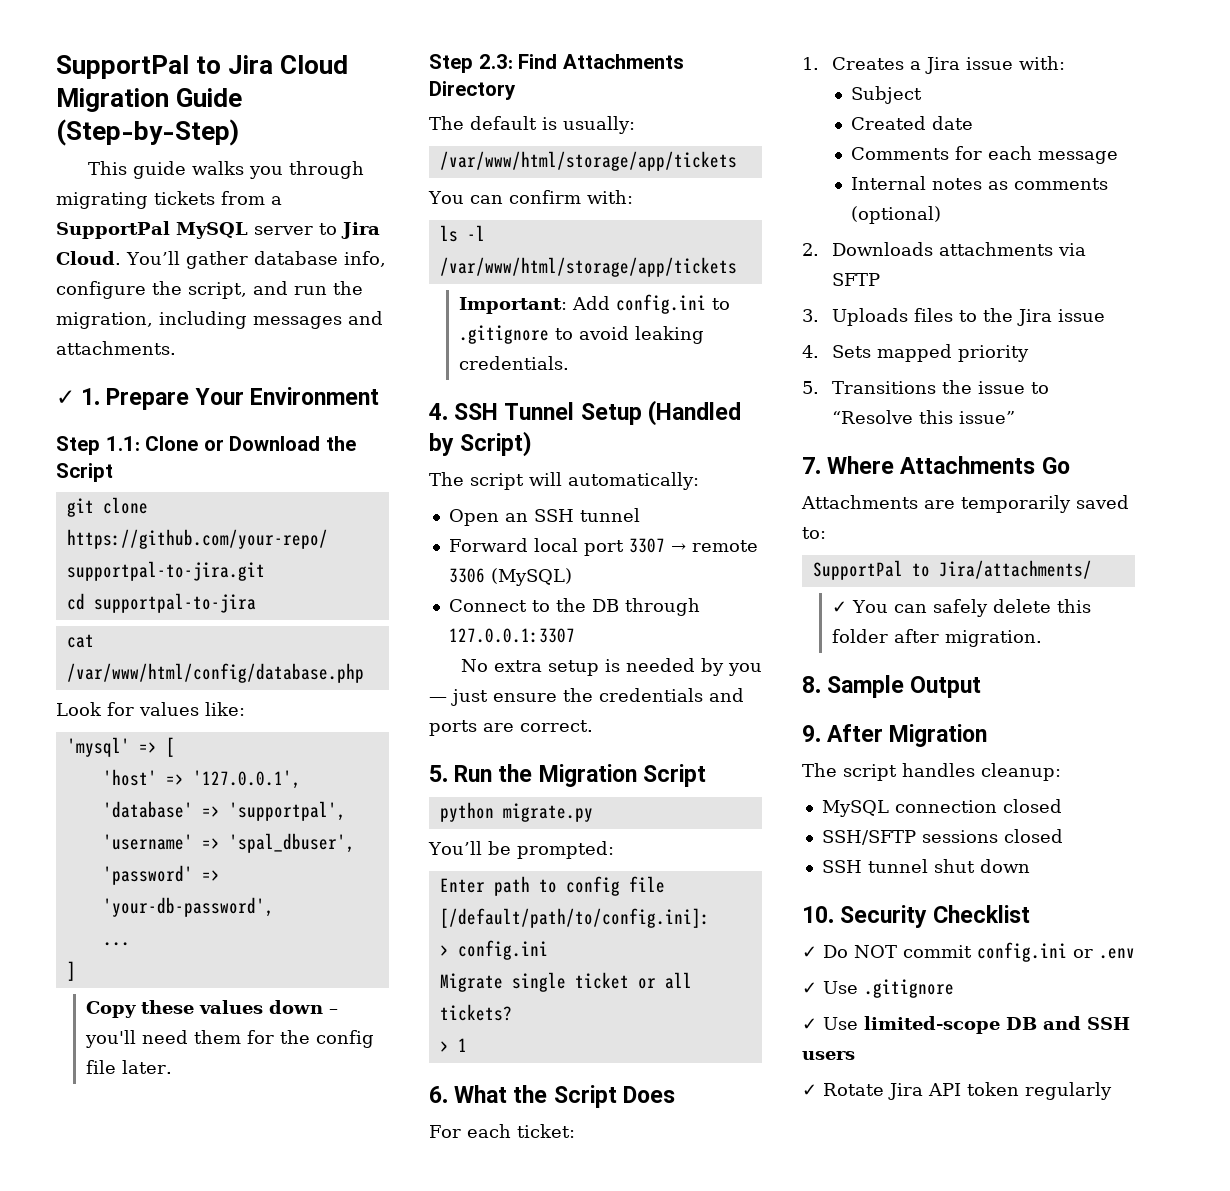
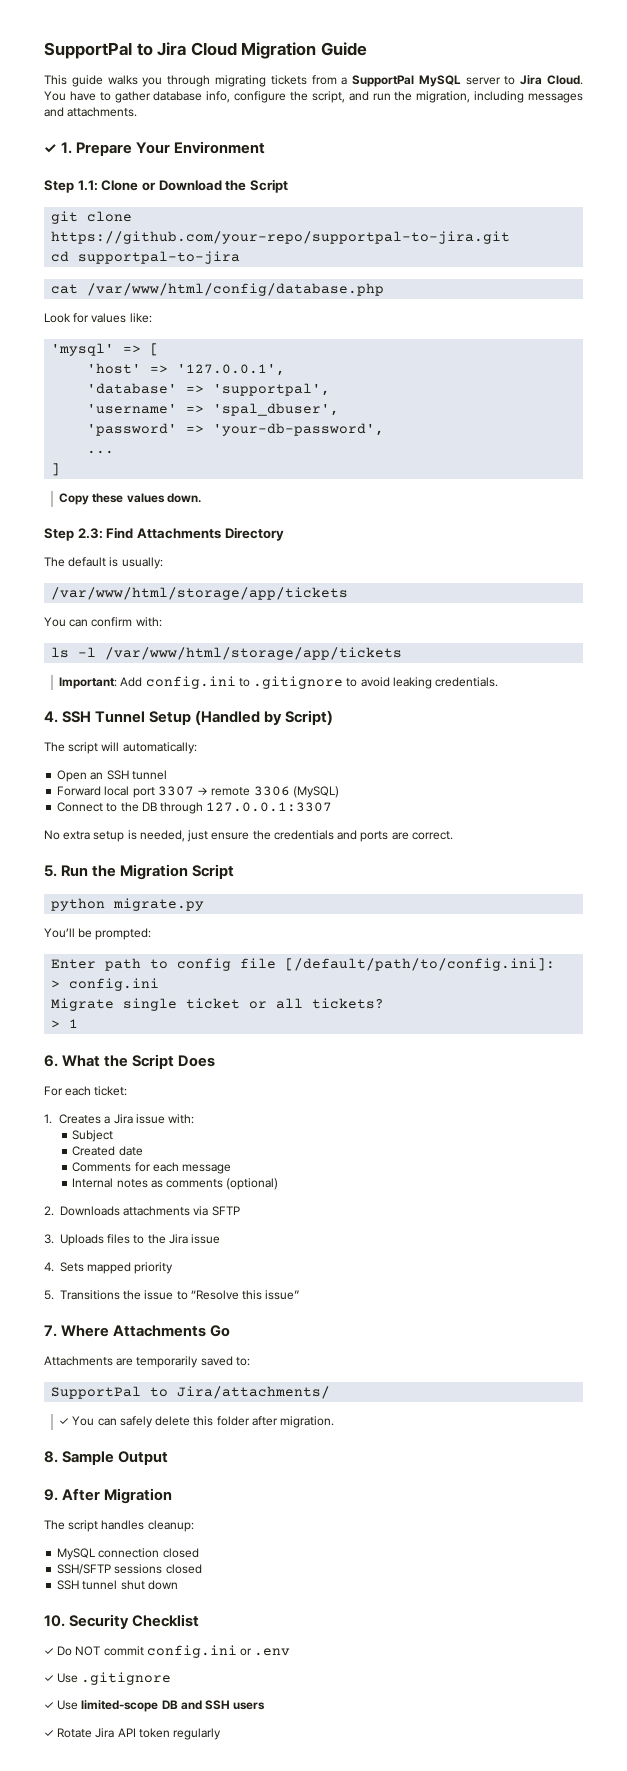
[56,119,239,146] (Step-by-Step) -> (367, 49) none
[126,251,180,265] You’ll -> [44,91,111,101] You have to
[268,1000,338,1014] [84,1030,374,1048] [85,1060,172,1074] down – you'll need them for the config file later. -> [166,493,201,503] down.
[625,658,762,676] [429,697,447,702] needed by you — -> [139,830,185,842] needed,

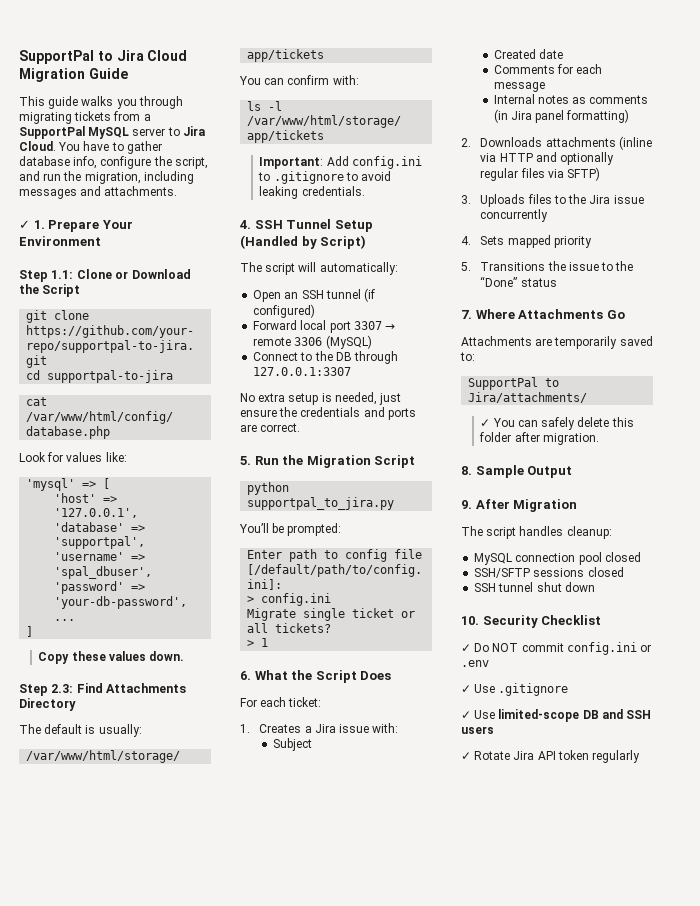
(167, 775) none -> [364,288,376,302] [253,304,316,318] (if configured)
[113,898,205,911] migrate.py -> [247,497,395,510] supportpal_to_jira.py
[226,1178,279,1190] (optional) -> [493,109,630,123] (in Jira panel formatting)
[193,1206,240,1216] via SFTP -> [618,136,652,150] [480,152,615,165] [480,167,601,181] (inline via HTTP and optionally regular files via SFTP)
(221, 1239) none -> [480,209,549,222] concurrently
[190,1290,300,1300] “Resolve this issue” -> [615,261,634,271] [480,276,557,287] the “Done” status
(160, 1553) none -> [578,552,602,565] pool

